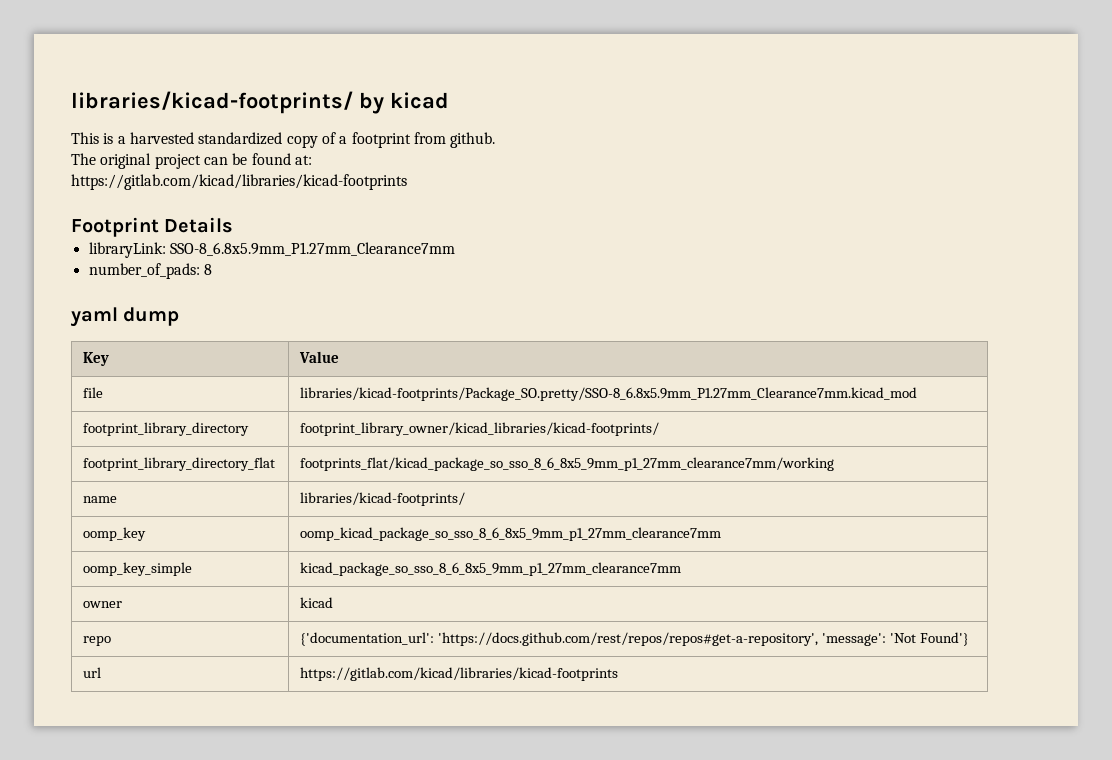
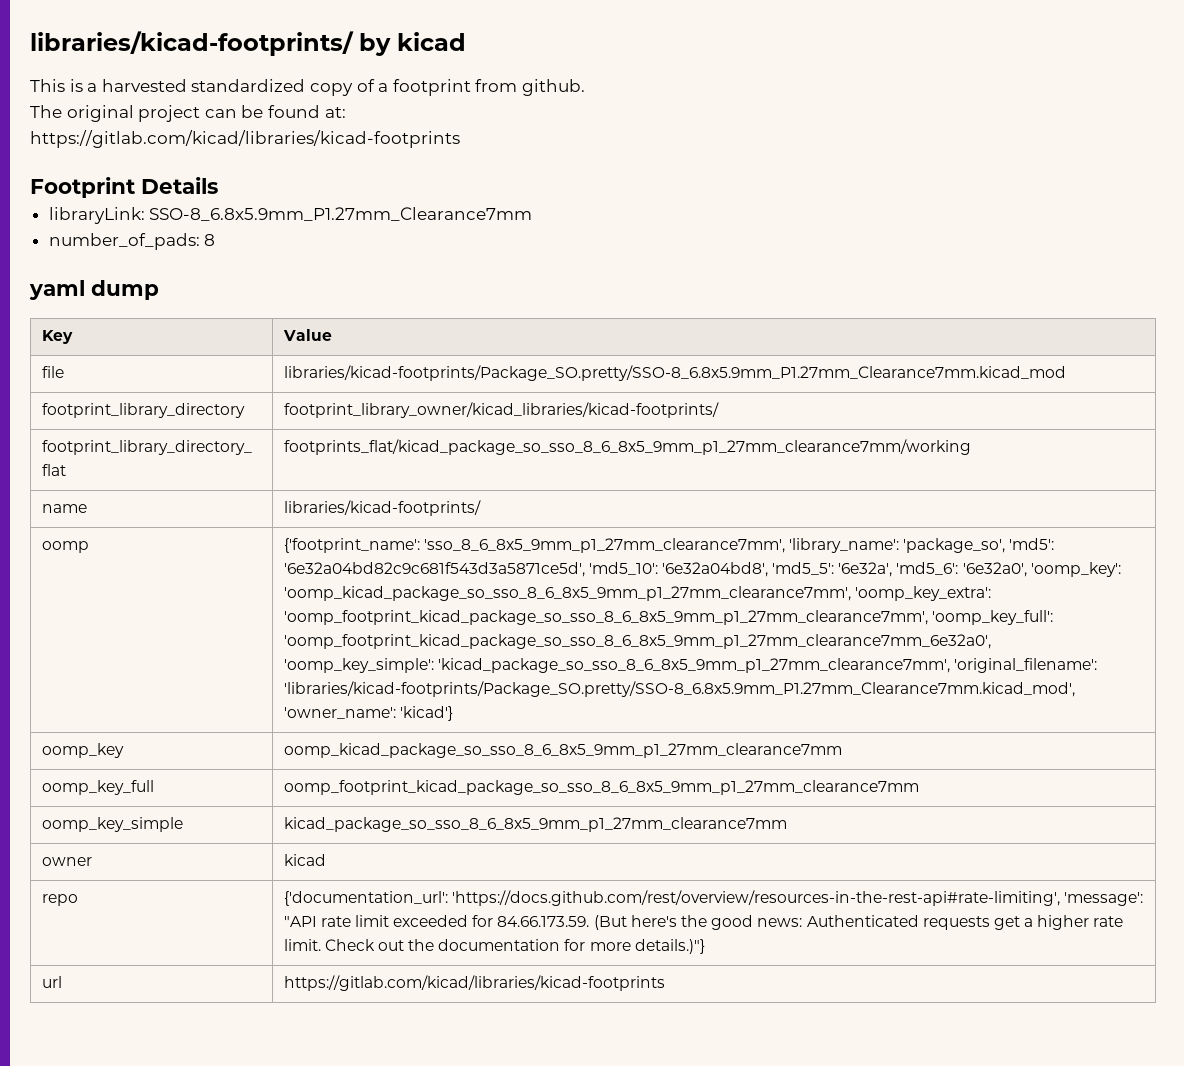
(466, 499) none -> [41,541,89,553] [283,538,1055,553] [283,562,1121,577] [283,586,991,601] [283,610,1053,625] [283,634,991,649] [283,658,1097,673] [283,681,1075,697] [283,706,453,721] // oomp | {'footprint_name': 'sso_8_6_8x5_9mm_p1_27mm_clearance7mm', 'library_name': 'package_so', 'md5': '6e32a04bd82c9c681f543d3a5871ce5d', 'md5_10': '6e32a04bd8', 'md5_5': '6e32a', 'md5_6': '6e32a0', 'oomp_key': 'oomp_kicad_package_so_sso_8_6_8x5_9mm_p1_27mm_clearance7mm', 'oomp_key_extra': 'oomp_footprint_kicad_package_so_sso_8_6_8x5_9mm_p1_27mm_clearance7mm', 'oomp_key_full': 'oomp_footprint_kicad_package_so_sso_8_6_8x5_9mm_p1_27mm_clearance7mm_6e32a0', 'oomp_key_simple': 'kicad_package_so_sso_8_6_8x5_9mm_p1_27mm_clearance7mm', 'original_filename': 'libraries/kicad-footprints/Package_SO.pretty/SSO-8_6.8x5.9mm_P1.27mm_Clearance7mm.kicad_mod', 'owner_name': 'kicad'}
(722, 534) none -> [41,780,154,795] [283,780,919,795] // oomp_key_full | oomp_footprint_kicad_package_so_sso_8_6_8x5_9mm_p1_27mm_clearance7mm
[438,632,970,646] 'https://docs.github.com/rest/repos/repos#get-a-repository', 'message': 'Not Found'} -> [451,890,1143,906] [283,915,1124,930] [283,939,705,954] 'https://docs.github.com/rest/overview/resources-in-the-rest-api#rate-limiting', 'message': "API rate limit exceeded for 84.66.173.59. (But here's the good news: Authenticated requests get a higher rate limit. Check out the documentation for more details.)"}

